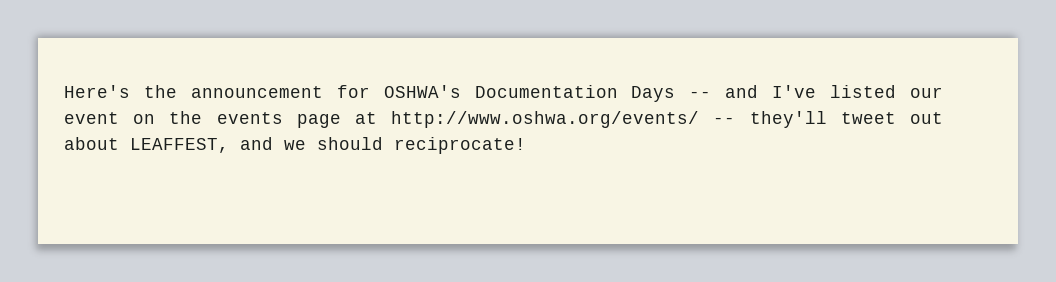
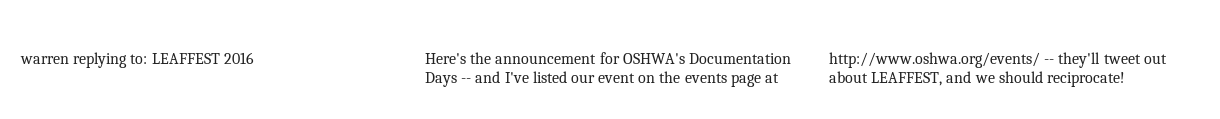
(64, 91) none -> [20,52,254,68] warren replying to: LEAFFEST 2016 //

